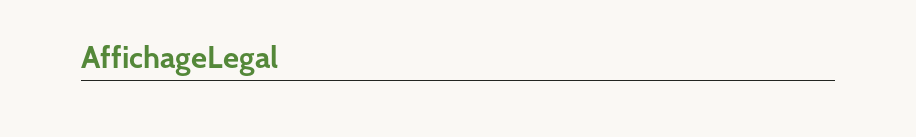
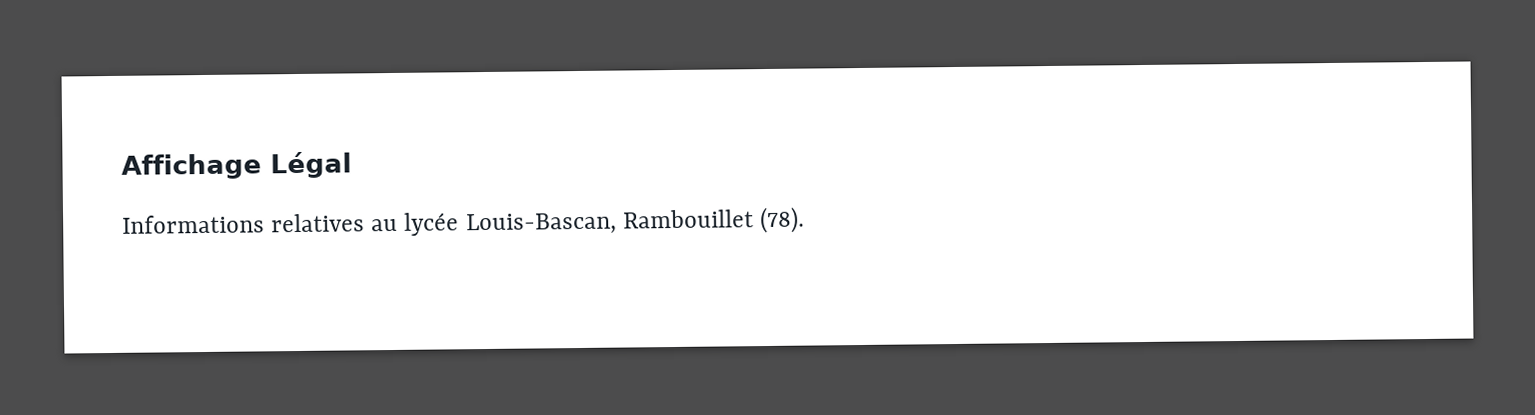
[81,45,278,76] AffichageLegal -> [121,151,352,180] [122,206,805,236] Affichage Légal // Informations relatives au lycée Louis-Bascan, Rambouillet (78).

